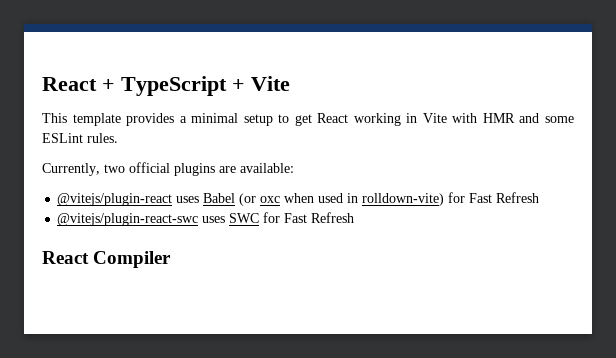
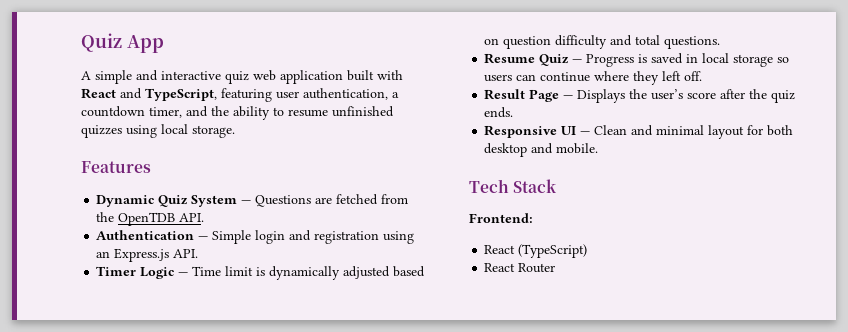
[42,76,290,96] [42,113,575,126] [42,133,118,143] [42,162,294,176] [57,192,540,206] [57,212,355,226] [42,251,172,268] React + TypeScript + Vite // This template provides a minimal setup to get React working in Vite with HMR and some ESLint rules. // Currently, two official plugins are available: // @vitejs/plugin-react uses Babel (or oxc when used in rolldown-vite) for Fast Refresh // @vitejs/plugin-react-swc uses SWC for Fast Refresh // React Compiler -> [81,33,164,53] [81,70,403,84] [81,88,399,102] [81,106,394,120] [81,124,235,138] [81,161,151,173] [96,194,409,207] [96,212,205,226] [96,230,415,244] [96,248,199,262] [96,266,426,280] [484,35,721,49] [484,53,790,67] [484,71,703,85] [484,89,796,103] [484,107,514,118] [484,125,794,139] [484,143,599,157] [469,179,558,193] [469,213,533,223] [484,244,588,258] [484,263,556,273] Quiz App // A simple and interactive quiz web application built with React and TypeScript, featuring user authentication, a countdown timer, and the ability to resume unfinished quizzes using local storage. // Features // Dynamic Quiz System — Questions are fetched from the OpenTDB API. // Authentication — Simple login and registration using an Express.js API. // Timer Logic — Time limit is dynamically adjusted based on question difficulty and total questions. // Resume Quiz — Progress is saved in local storage so users can continue where they left off. // Result Page — Displays the user’s score after the quiz ends. // Responsive UI — Clean and minimal layout for both desktop and mobile. // Tech Stack // Frontend: // React (TypeScript) // React Router

